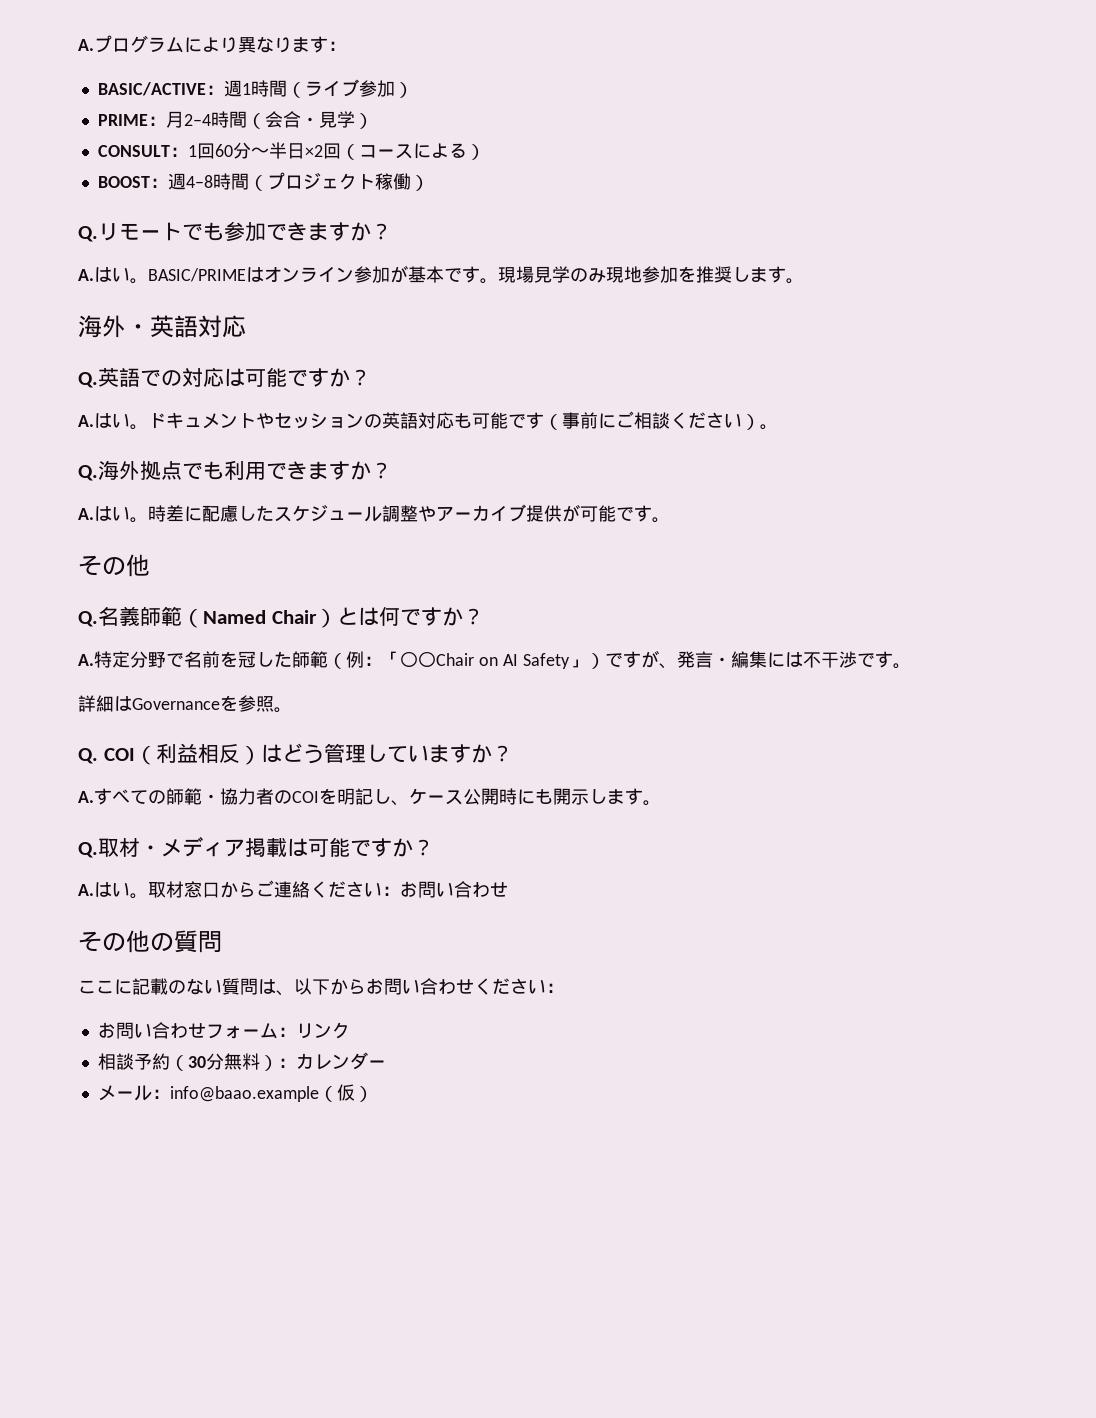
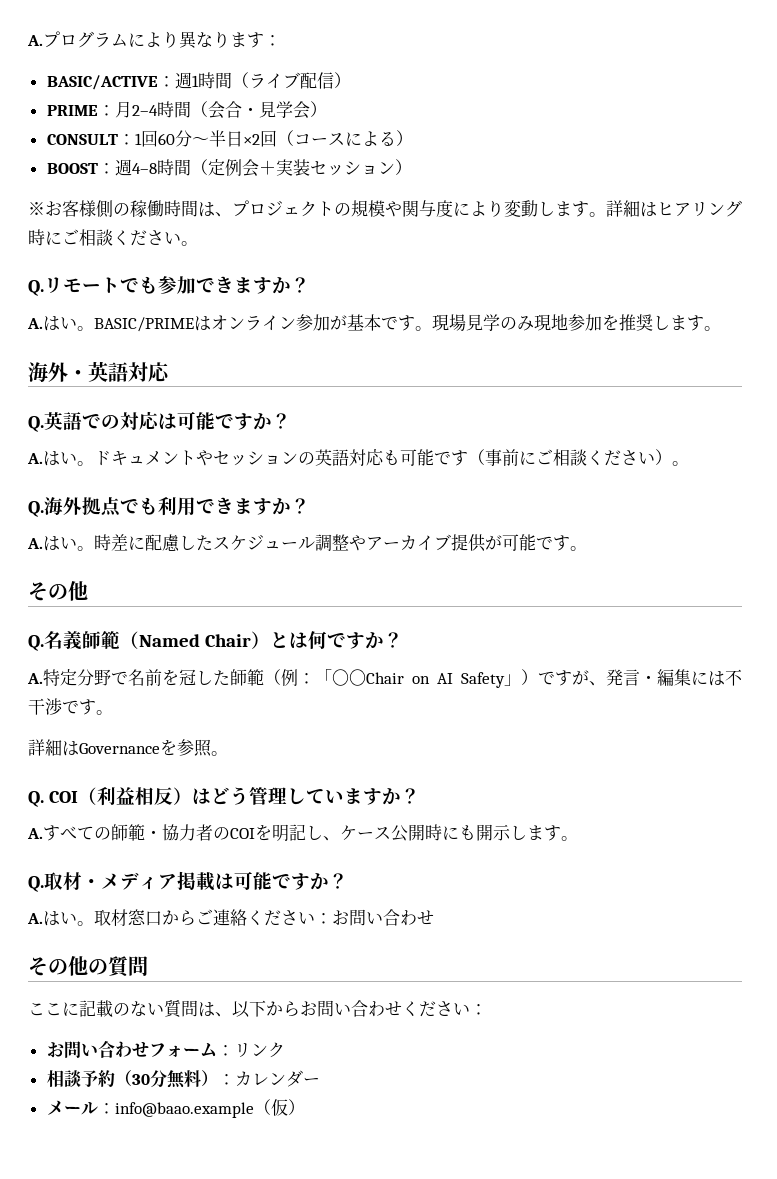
[358,80,395,97] 参加 -> [299,72,334,89] 配信
(355, 119) none -> [292,101,310,119] 会
[266,172,429,191] プロジェクト稼働） -> [207,159,412,177] [28,200,742,218] [28,229,198,246] 定例会＋実装セッション） // ※お客様側の稼働時間は、プロジェクトの規模や関与度により変動します。詳細はヒアリング時にご相談ください。

